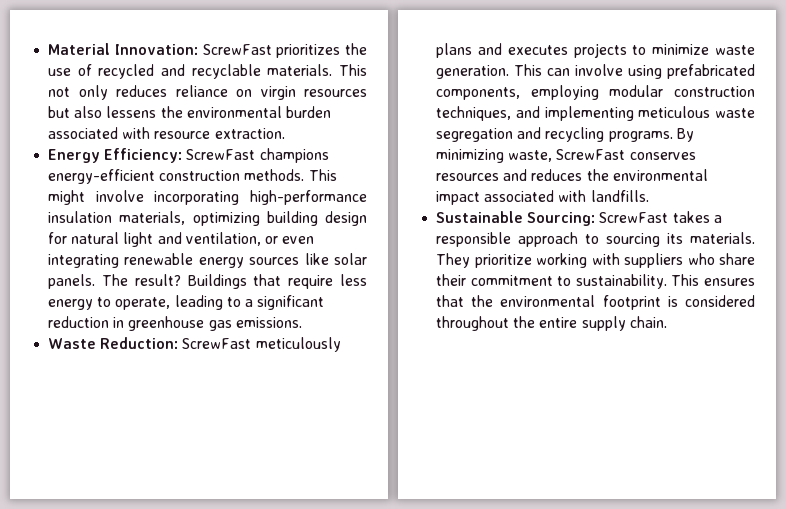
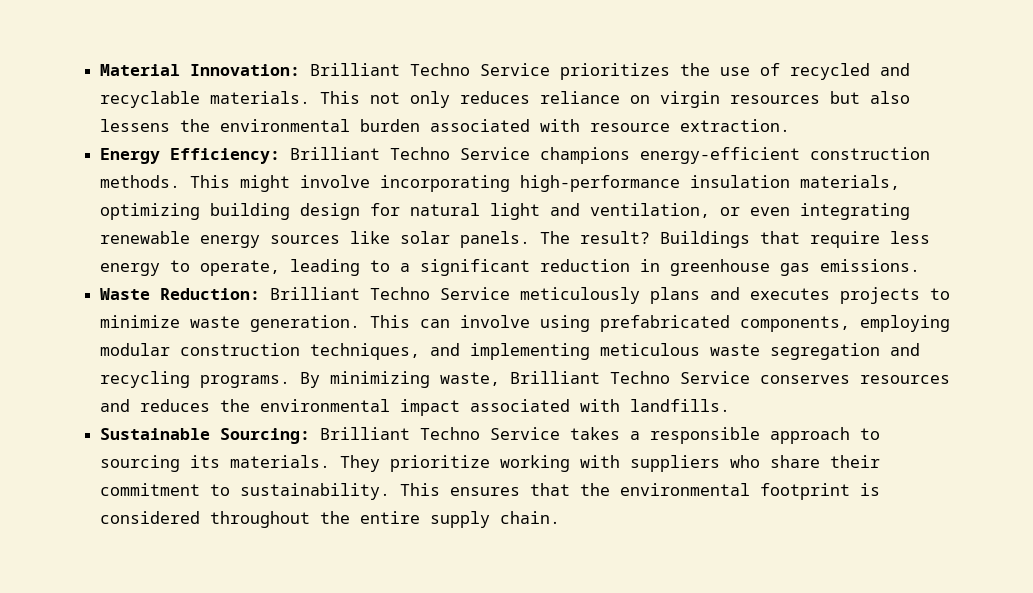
[202,44,272,55] ScrewFast -> [310,63,551,76] Brilliant Techno Service
[186,149,256,160] ScrewFast -> [290,147,531,160] Brilliant Techno Service
[182,338,252,349] ScrewFast -> [270,287,511,300] Brilliant Techno Service
[556,149,626,160] ScrewFast -> [510,371,751,384] Brilliant Techno Service
[599,212,669,223] ScrewFast -> [320,427,561,440] Brilliant Techno Service

